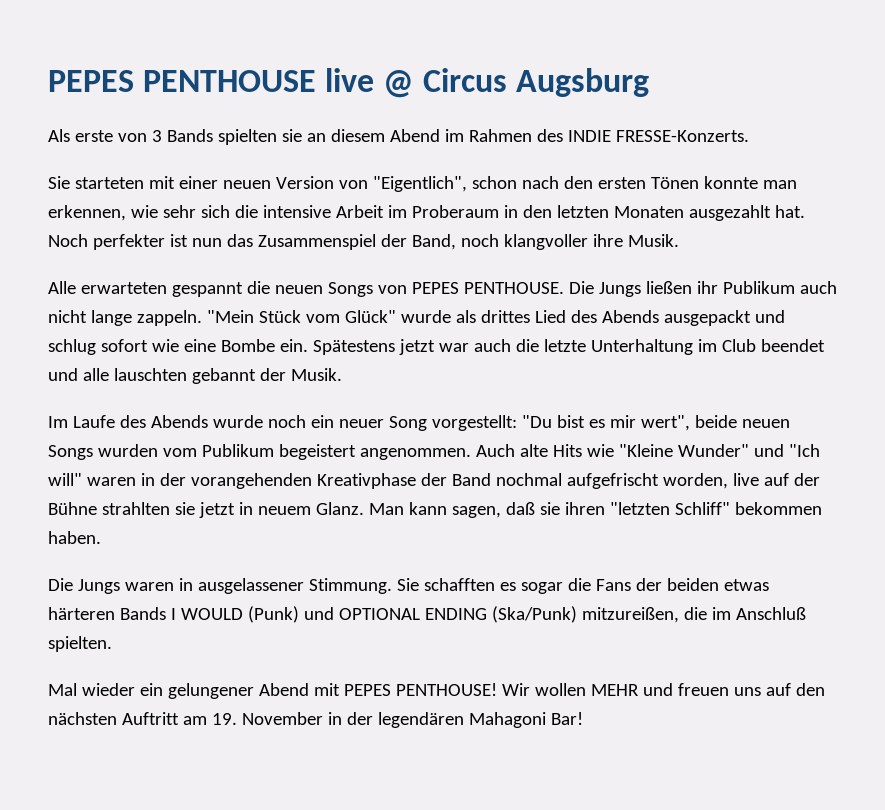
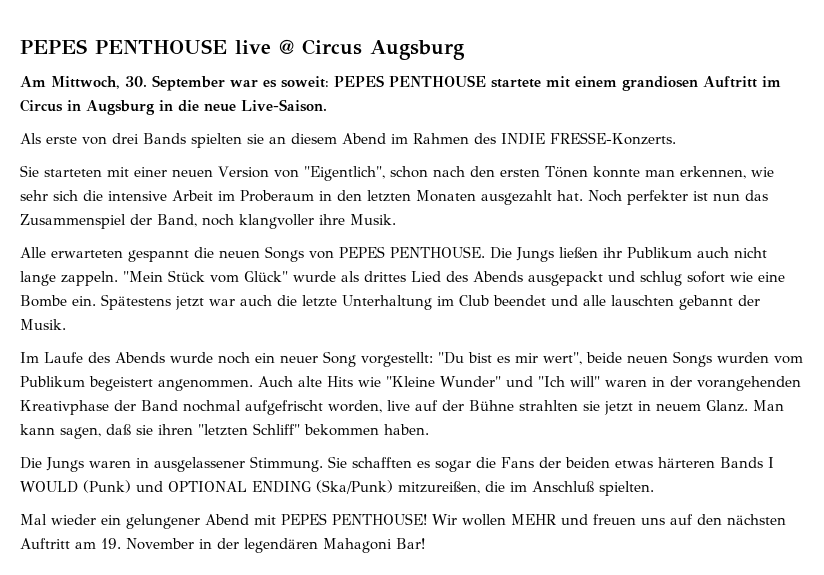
(650, 82) none -> [20,75,781,91] [20,99,327,115] // Am Mittwoch, 30. September war es soweit: PEPES PENTHOUSE startete mit einem grandiosen Auftritt im Circus in Augsburg in die neue Live-Saison.
[151,130,162,142] 3 -> [112,133,139,144] drei

